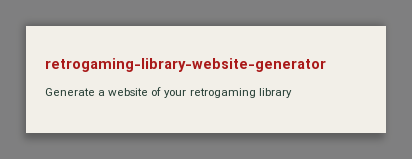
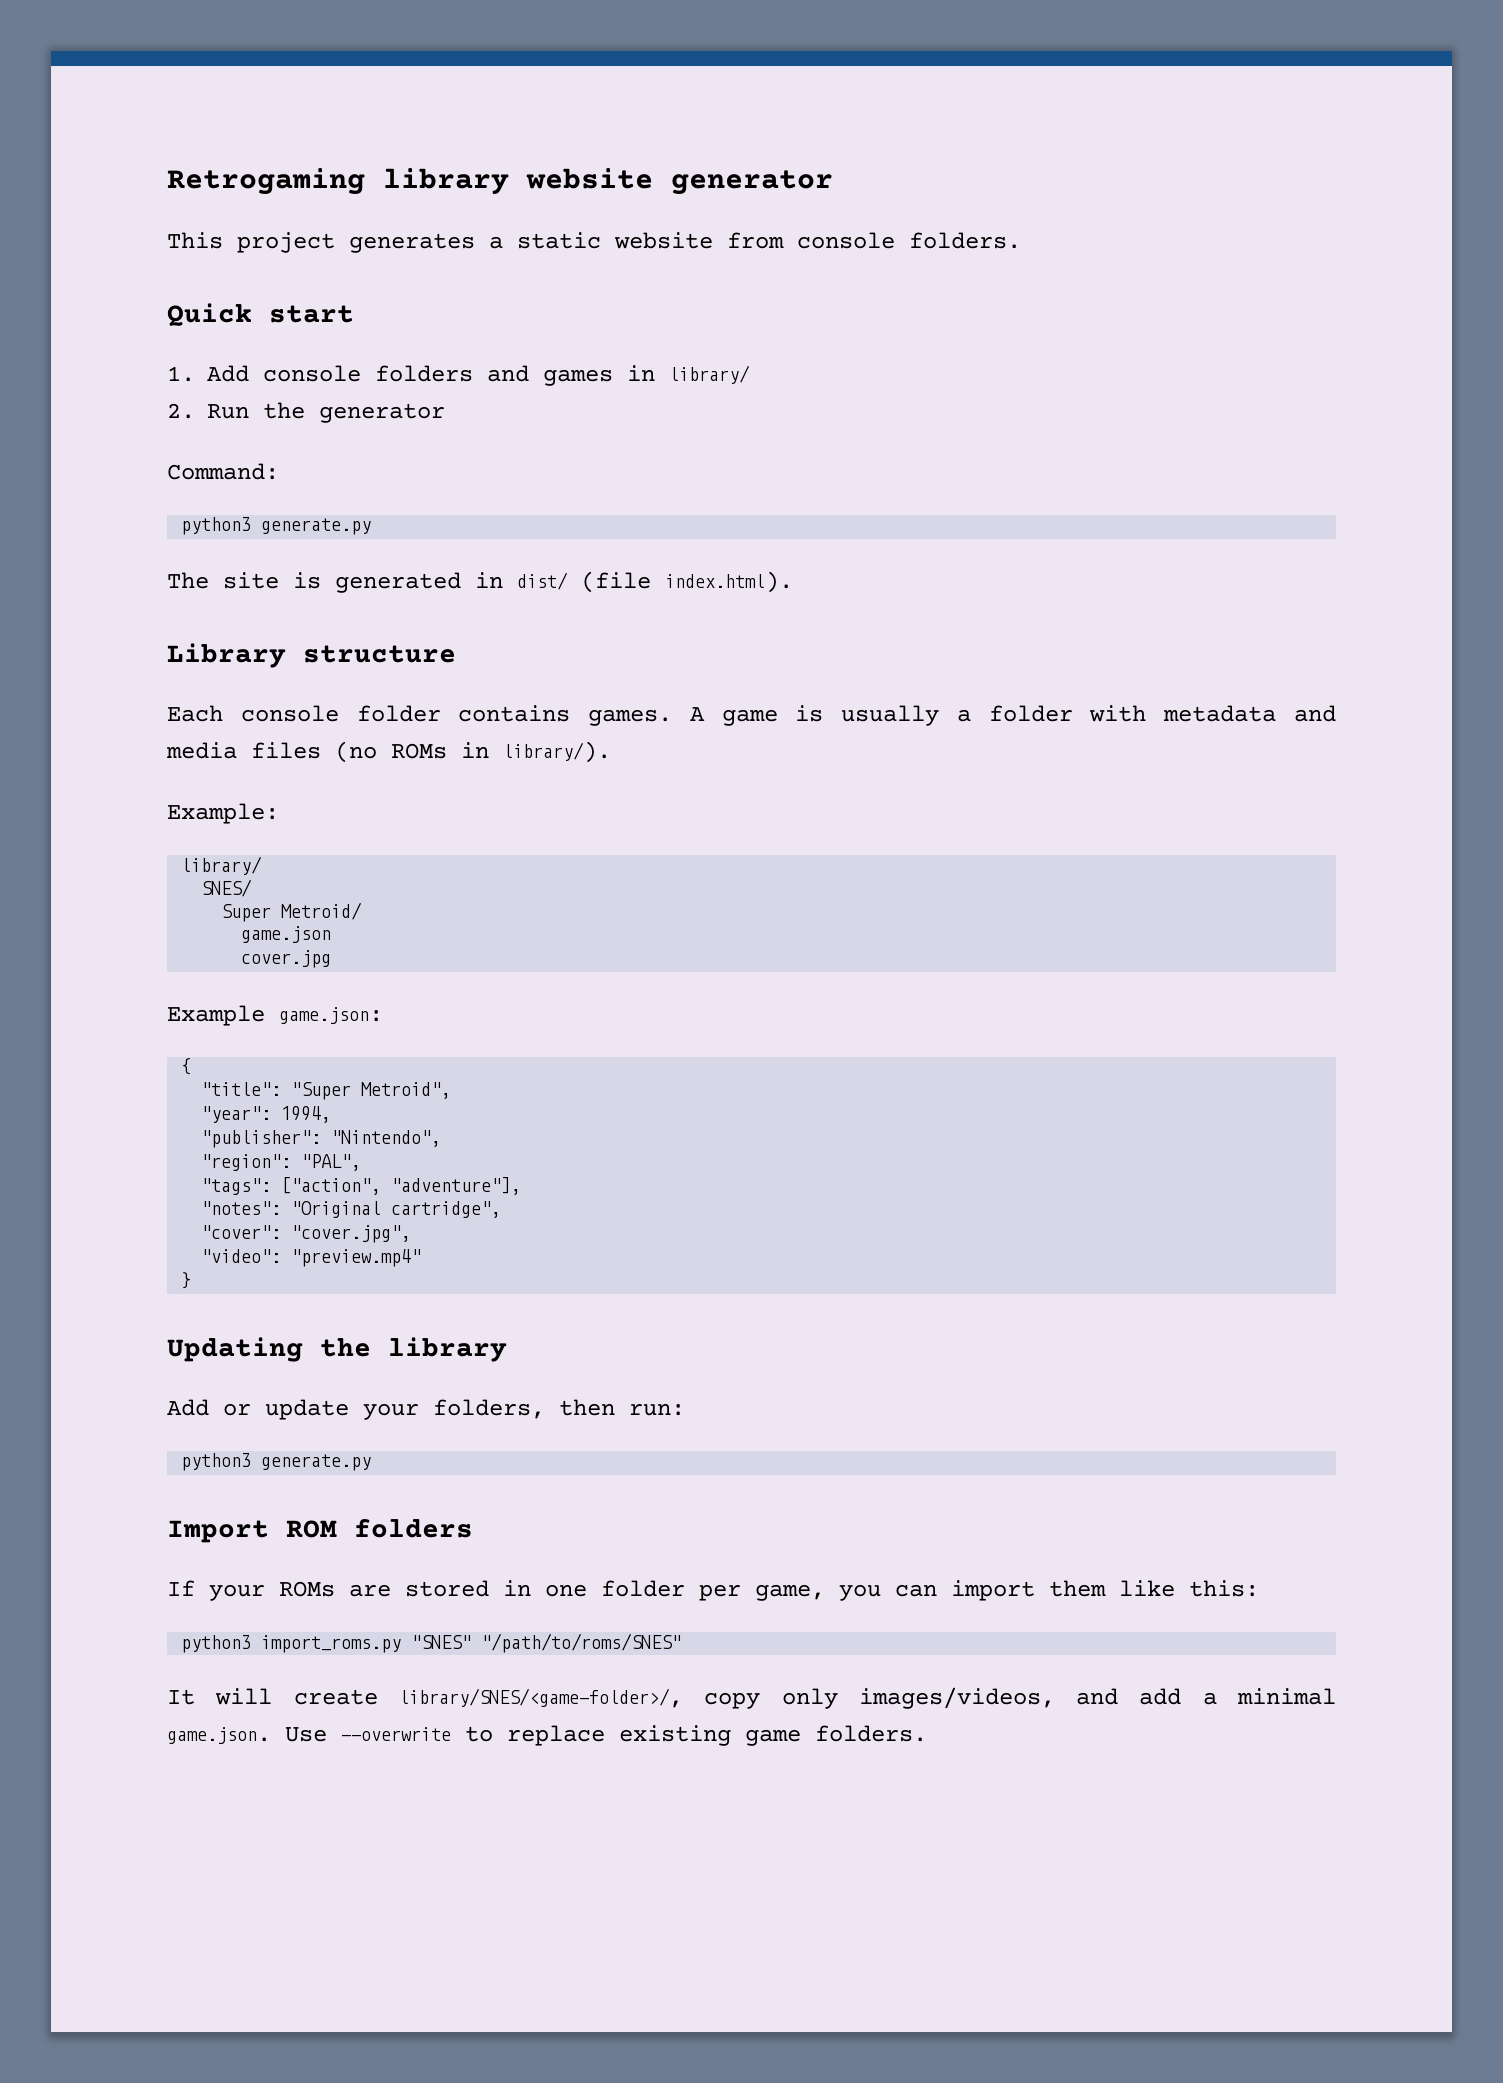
[45,58,326,72] [45,87,292,98] retrogaming-library-website-generator // Generate a website of your retrogaming library -> [167,168,833,195] [167,232,1021,253] [167,303,354,327] [167,365,750,386] [167,402,445,423] [167,463,279,480] [181,517,372,535] [167,571,793,593] [167,643,456,668] [167,705,1336,726] [166,741,611,763] [167,803,279,824] [181,856,263,875] [201,879,253,897] [221,902,363,922] [241,926,332,943] [241,950,332,968] [167,1005,383,1026] [181,1058,192,1075] [201,1082,452,1100] [201,1106,332,1123] [201,1130,442,1148] [201,1154,362,1171] [201,1177,522,1195] [201,1201,502,1218] [201,1225,412,1243] [201,1249,422,1267] [181,1272,192,1289] [167,1337,507,1362] [167,1399,685,1420] [181,1453,372,1471] [167,1519,473,1543] [167,1580,1259,1601] [181,1633,682,1653] [167,1687,1336,1709] [167,1725,927,1746] Retrogaming library website generator // This project generates a static website from console folders. // Quick start // 1. Add console folders and games in library/ // 2. Run the generator // Command: // python3 generate.py // The site is generated in dist/ (file index.html). // Library structure // Each console folder contains games. A game is usually a folder with metadata and media files (no ROMs in library/). // Example: // library/ // SNES/ // Super Metroid/ // game.json // cover.jpg // Example game.json: // { // "title": "Super Metroid", // "year": 1994, // "publisher": "Nintendo", // "region": "PAL", // "tags": ["action", "adventure"], // "notes": "Original cartridge", // "cover": "cover.jpg", // "video": "preview.mp4" // } // Updating the library // Add or update your folders, then run: // python3 generate.py // Import ROM folders // If your ROMs are stored in one folder per game, you can import them like this: // python3 import_roms.py "SNES" "/path/to/roms/SNES" // It will create library/SNES/<game-folder>/, copy only images/videos, and add a minimal game.json. Use --overwrite to replace existing game folders.

